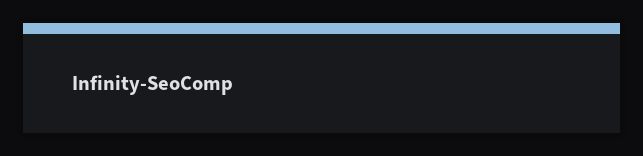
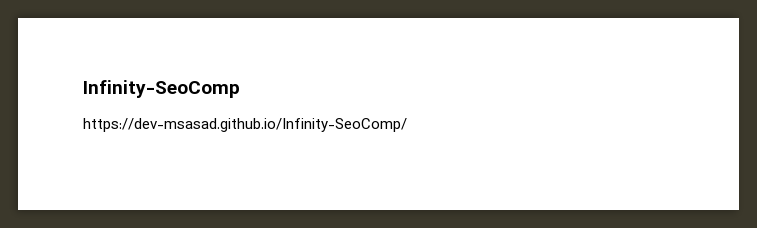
(233, 85) none -> [83,118,407,132] // https://dev-msasad.github.io/Infinity-SeoComp/

